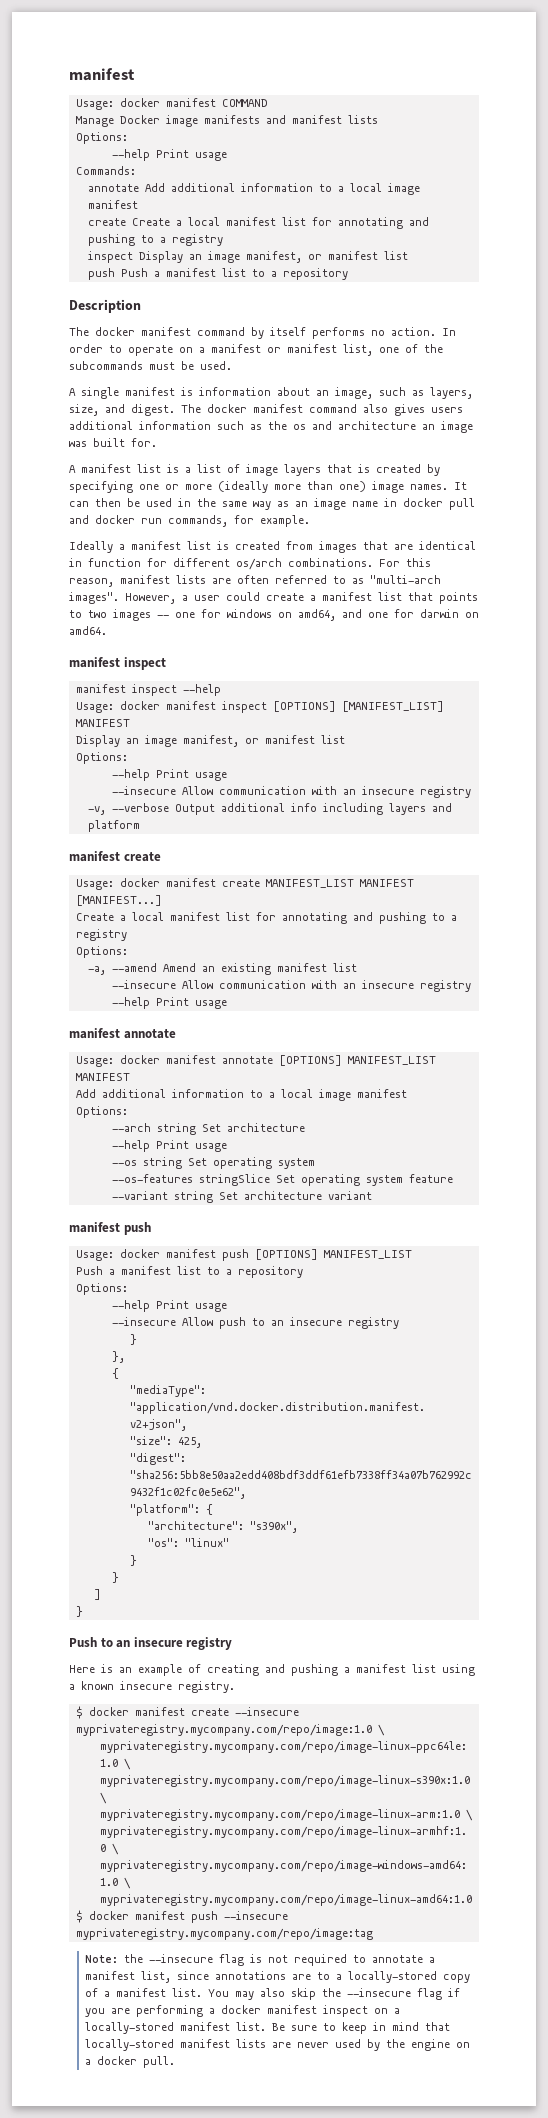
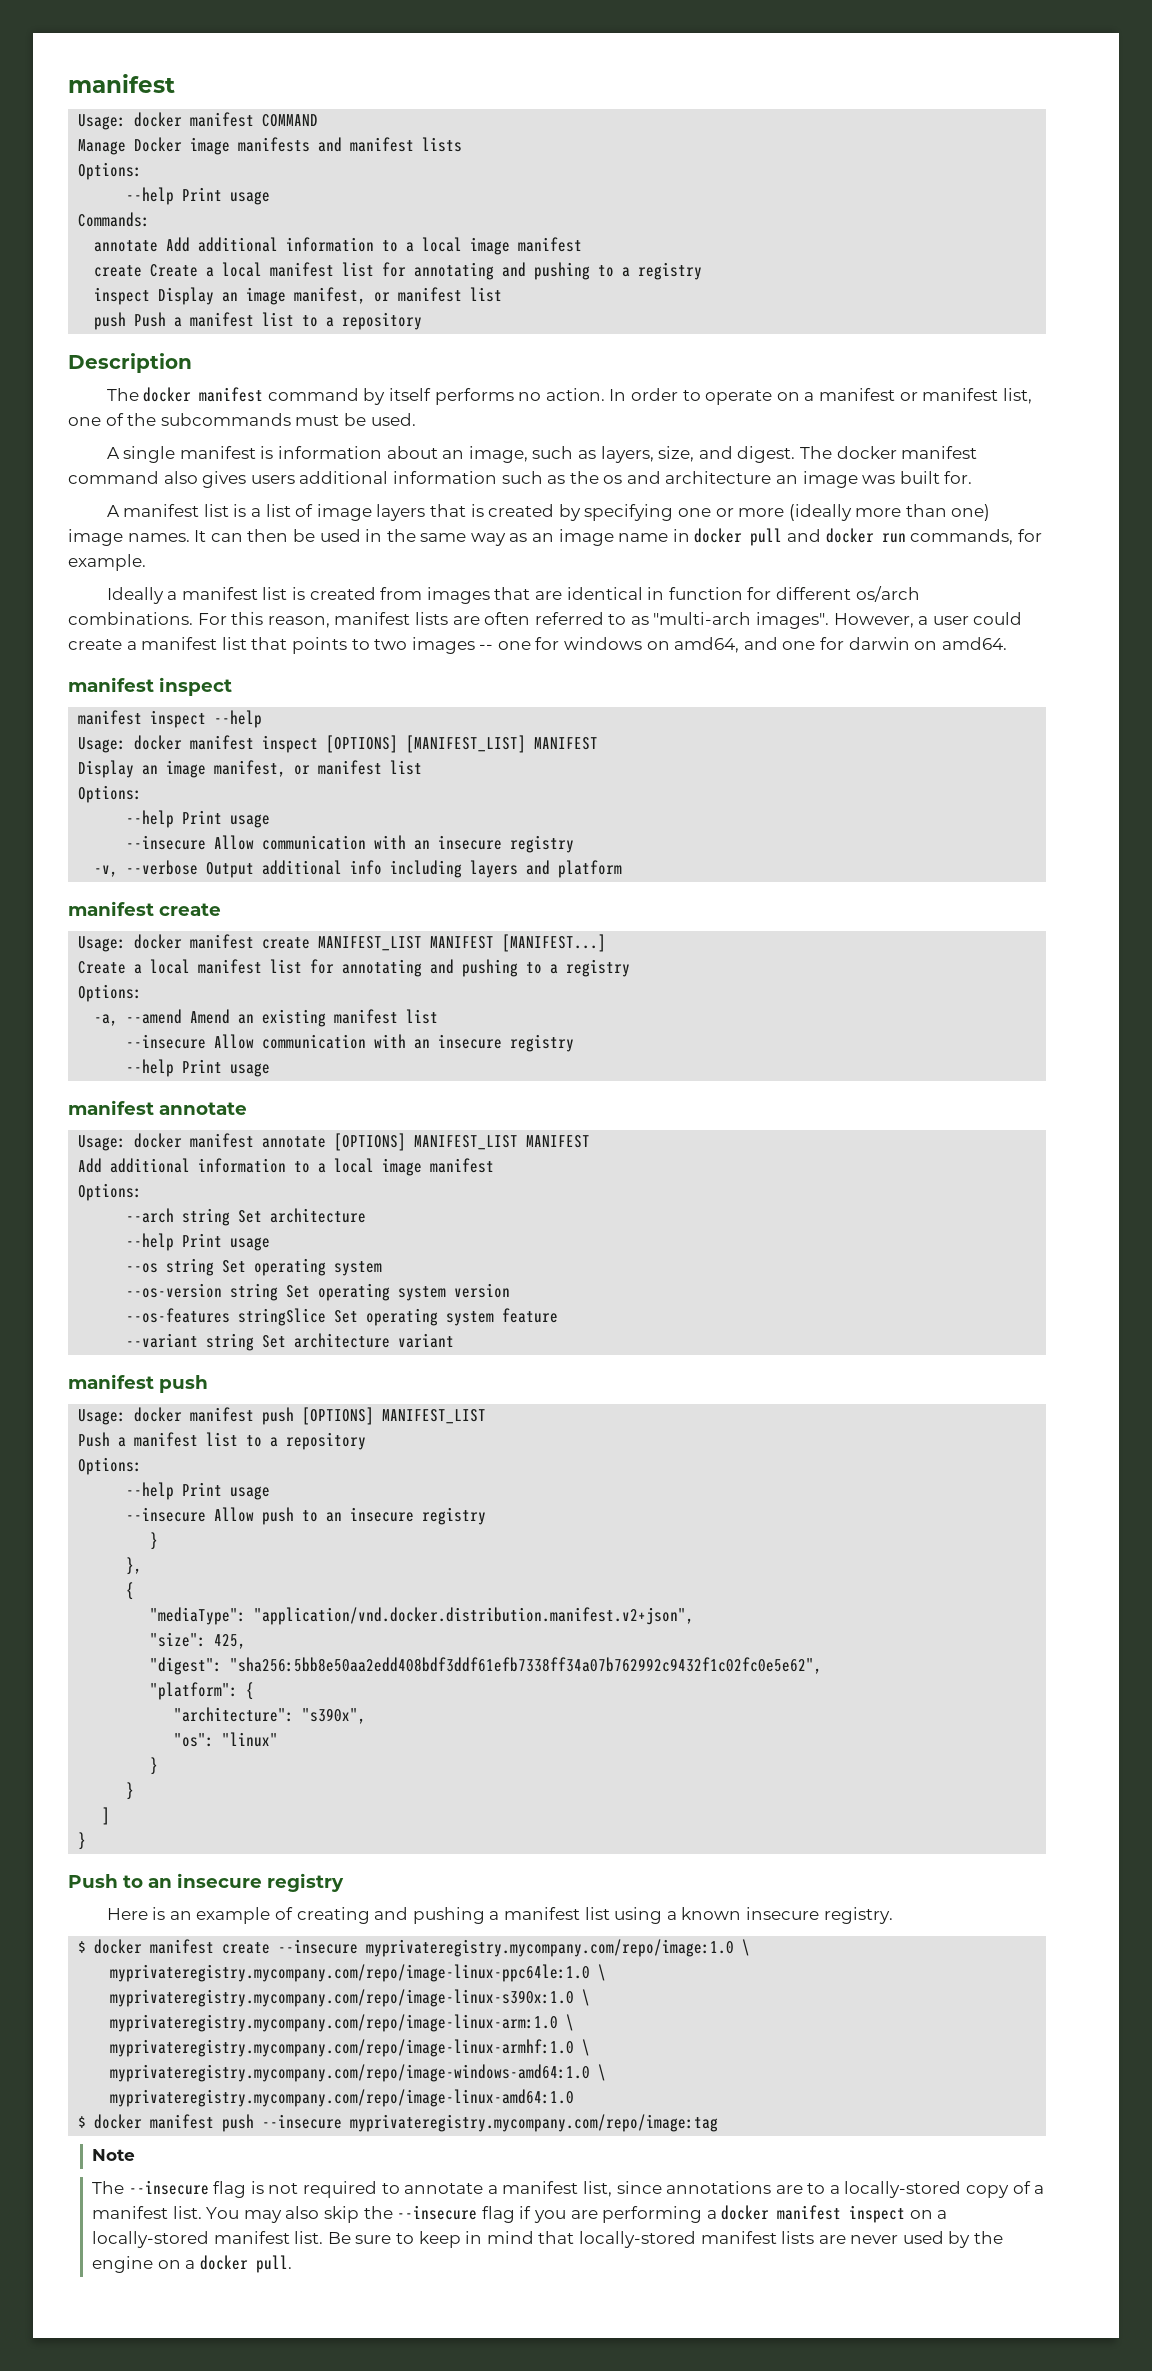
(315, 1163) none -> [126,1283,511,1301] // --os-version string Set operating system version
[84,1954,143,1963] Note: the -> [92,2149,136,2161] [92,2181,125,2194] Note // The

